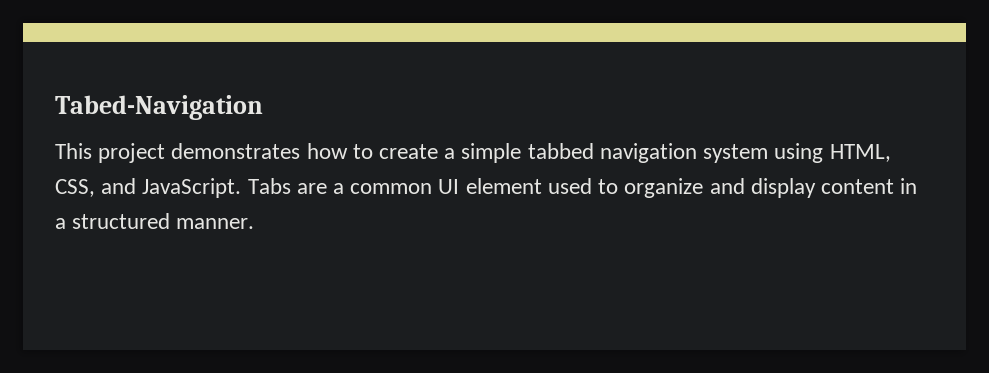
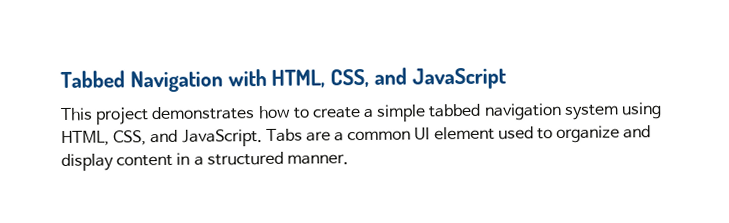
[55,95,263,120] Tabed-Navigation -> [60,67,507,93] Tabbed Navigation with HTML, CSS, and JavaScript

